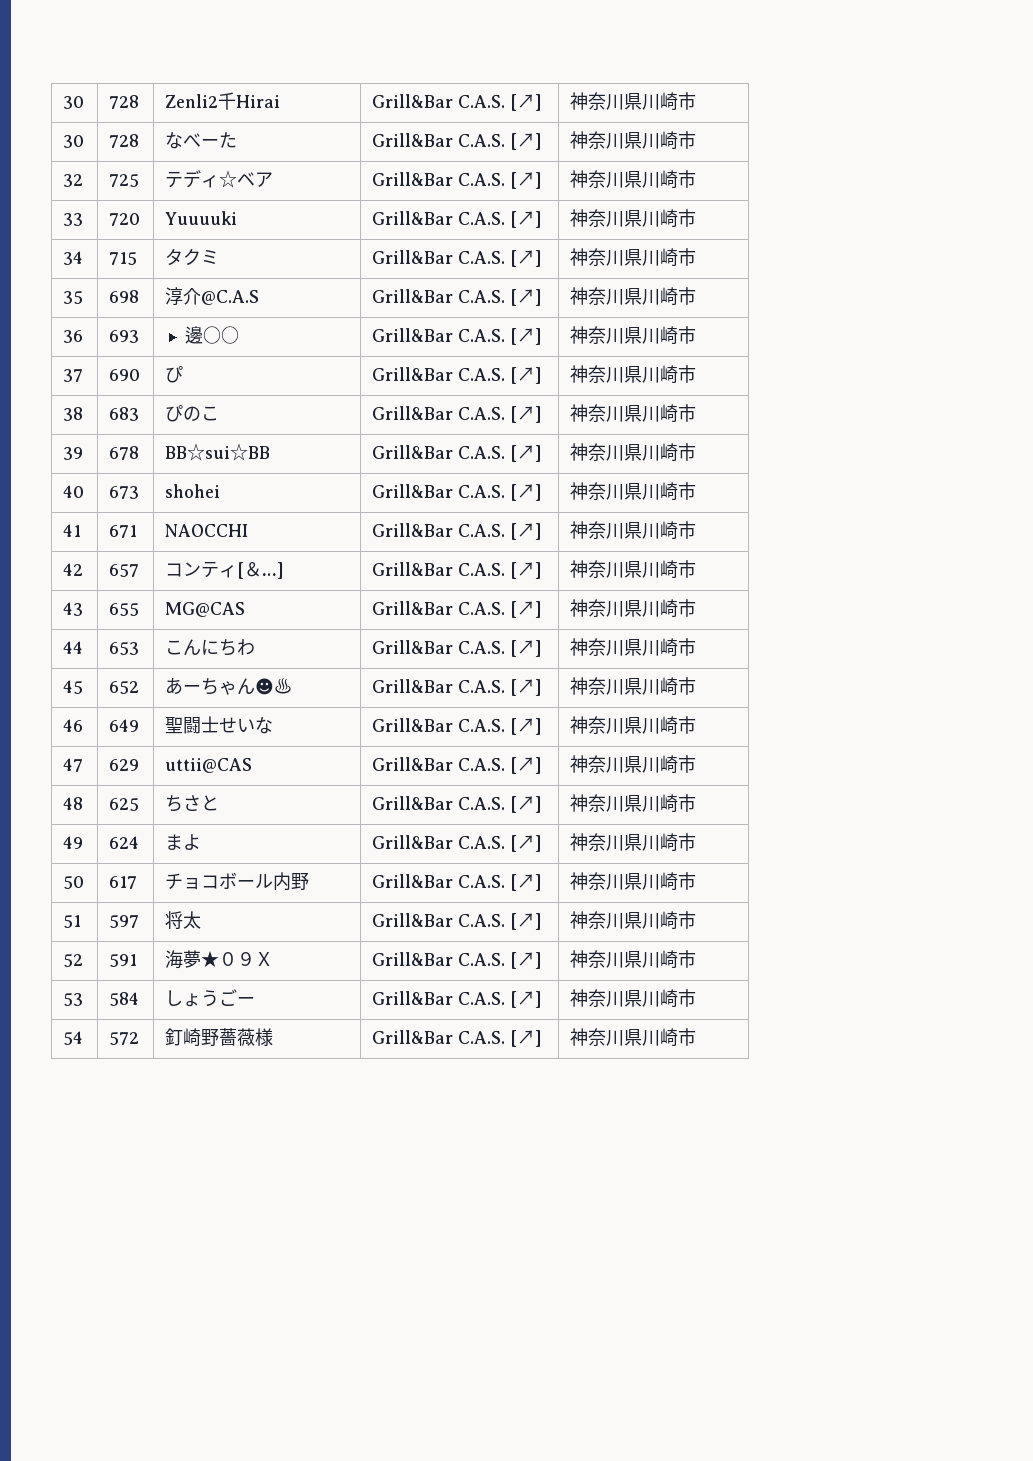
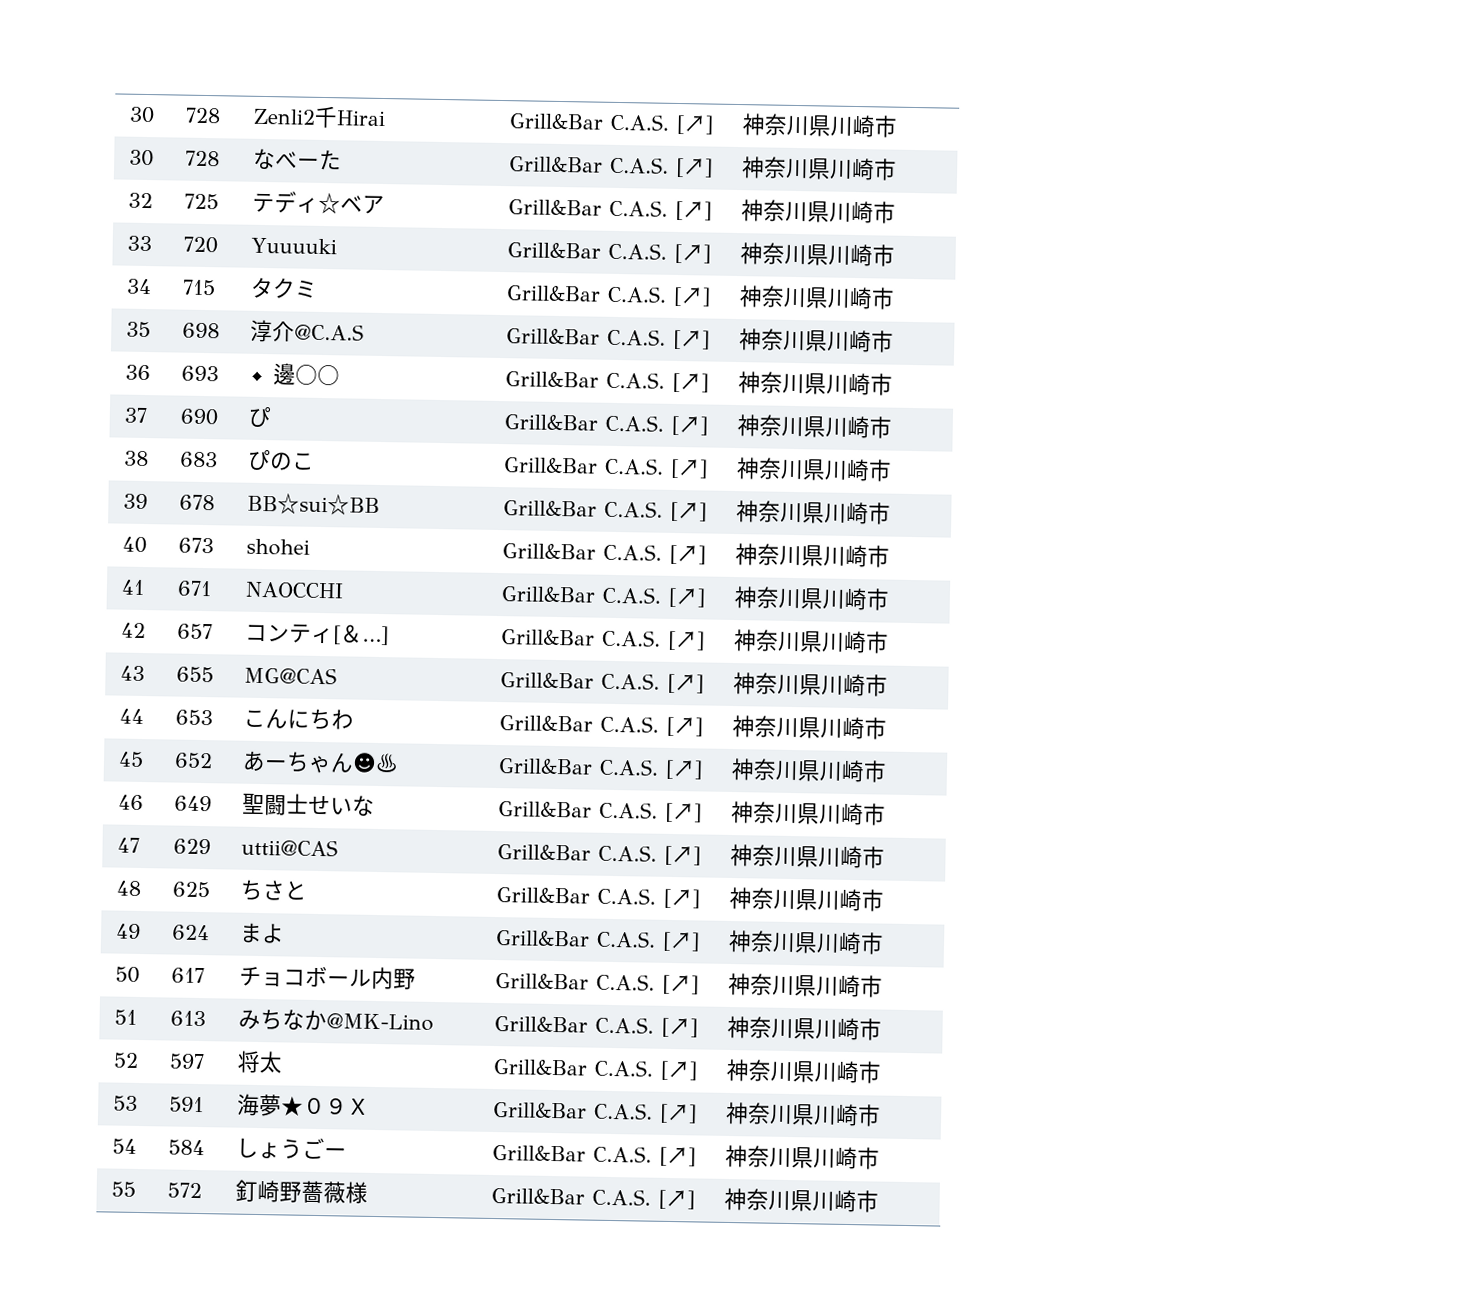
(82, 921) none -> [170,1010,207,1027] [238,1009,435,1031] [494,1016,699,1038] [727,1015,883,1041] [113,1052,140,1068] | 613 | みちなか@MK-Lino | Grill&Bar C.A.S. [↗] | 神奈川県川崎市 // 52
[63,954,84,967] 52 -> [113,1095,139,1111] 53
[63,993,84,1006] 53 -> [112,1138,138,1154] 54
[63,1031,84,1045] 54 -> [111,1181,137,1197] 55

